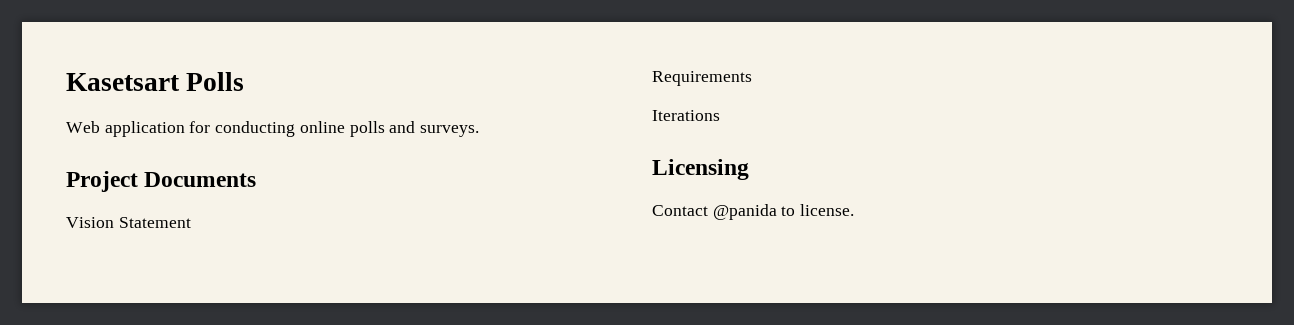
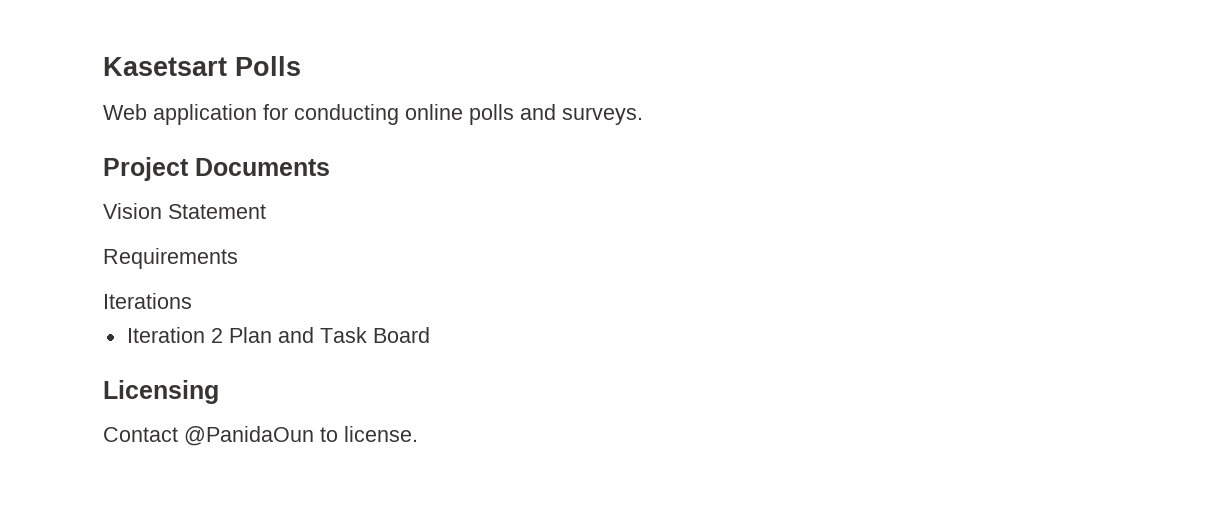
(720, 115) none -> [126,327,430,343] // Iteration 2 Plan and Task Board
[712,204,777,220] @panida -> [184,426,314,446] @PanidaOun

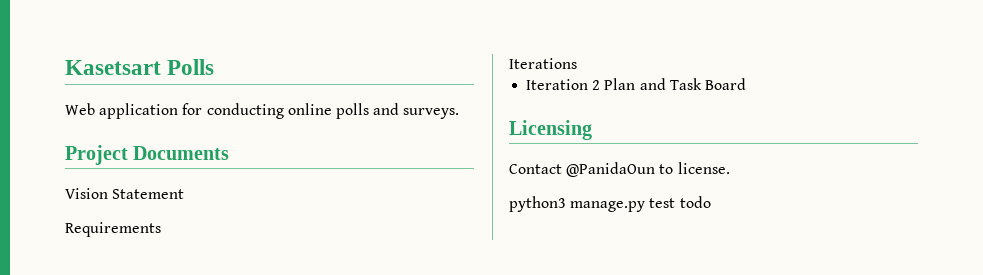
(418, 434) none -> [509,196,711,212] // python3 manage.py test todo

